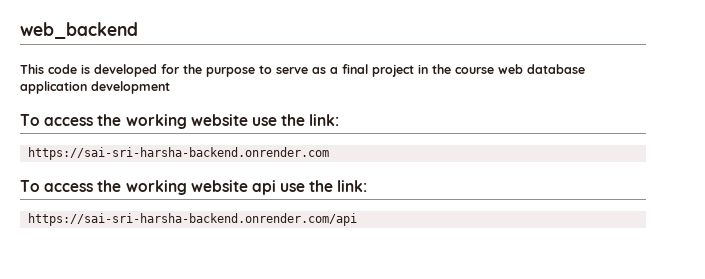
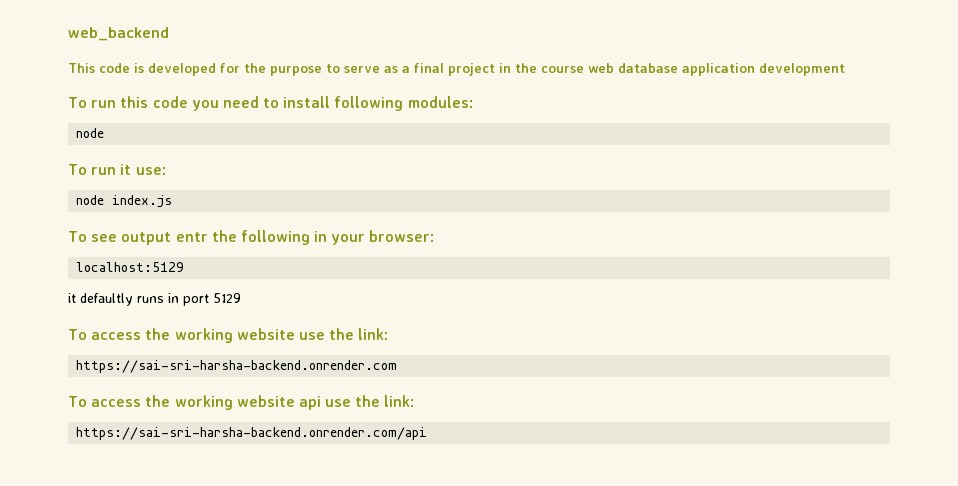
(170, 87) none -> [68,96,473,111] [76,128,105,138] [68,164,166,175] [76,195,173,208] [68,230,435,245] [76,262,185,272] [68,293,241,306] // To run this code you need to install following modules: // node // To run it use: // node index.js // To see output entr the following in your browser: // localhost:5129 // it defaultly runs in port 5129

